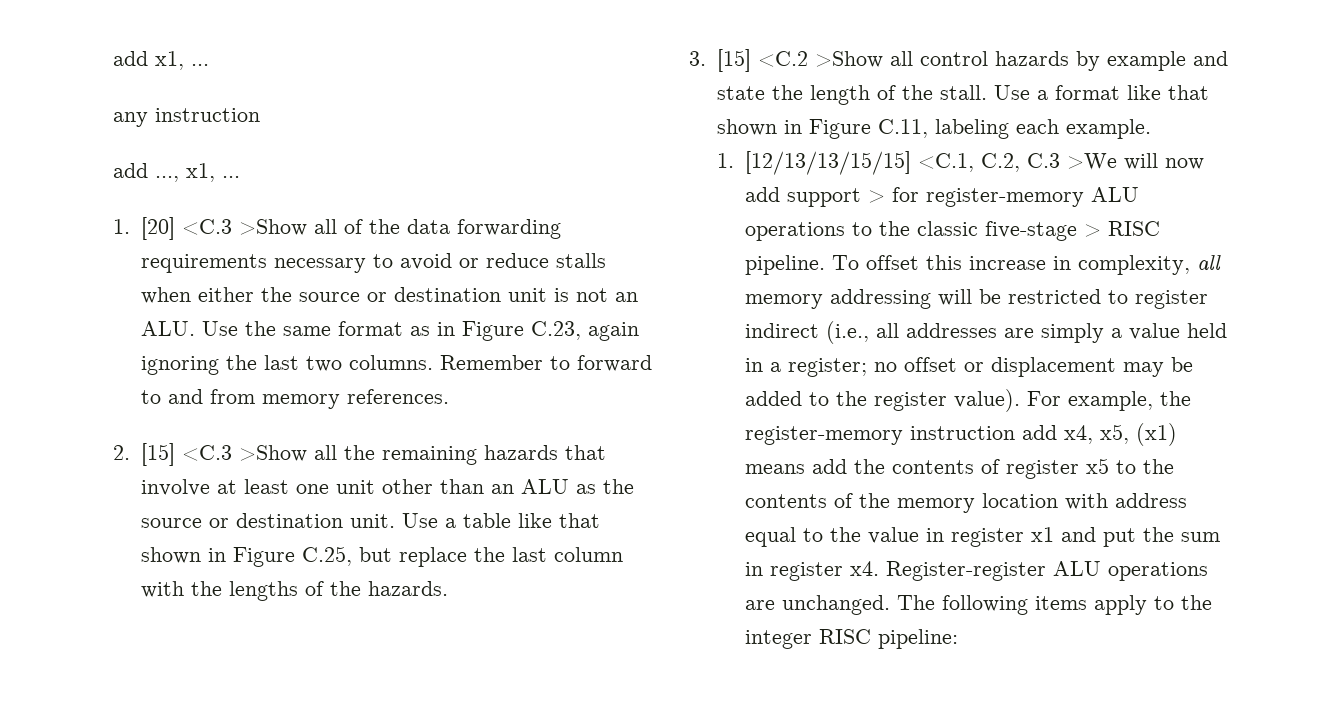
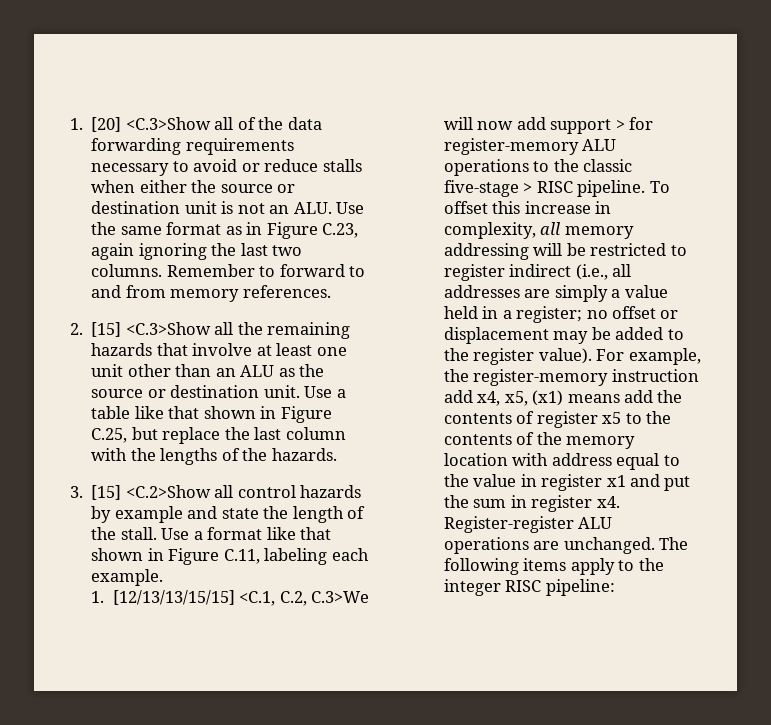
[113,51,209,70] [113,108,260,127] [113,163,240,182] [113,217,308,240] add x1, ... // any instruction // add ..., x1, ... // 1. [20] <C.3 >Show -> [70,117,211,132] 1. [20] <C.3>Show
[182,445,308,462] <C.3 >Show -> [125,322,211,335] <C.3>Show
[758,51,884,68] <C.2 >Show -> [125,485,211,498] <C.2>Show
[1027,153,1118,170] C.3 >We -> [311,591,370,603] C.3>We

